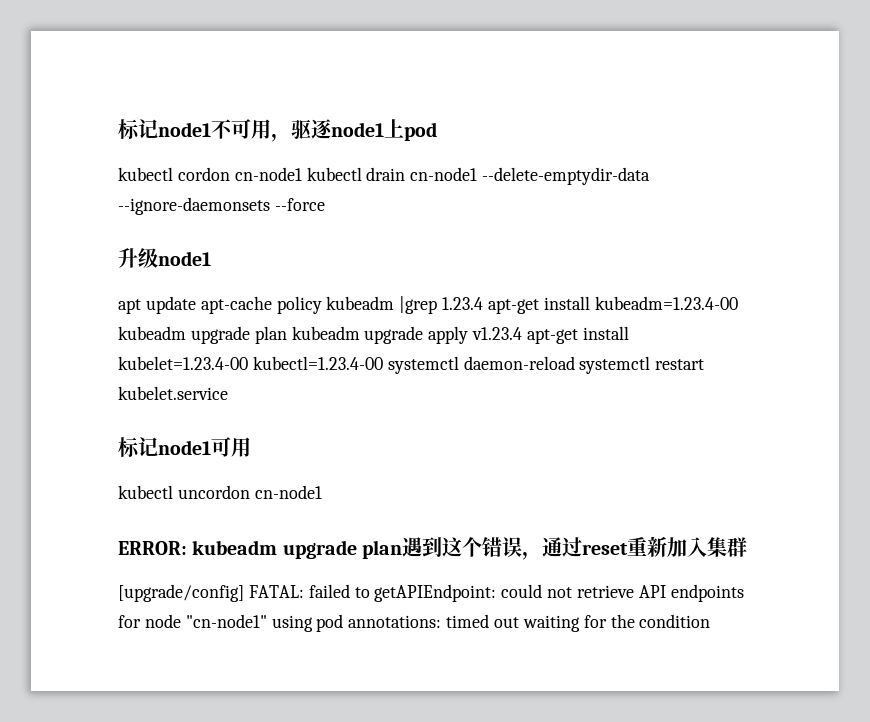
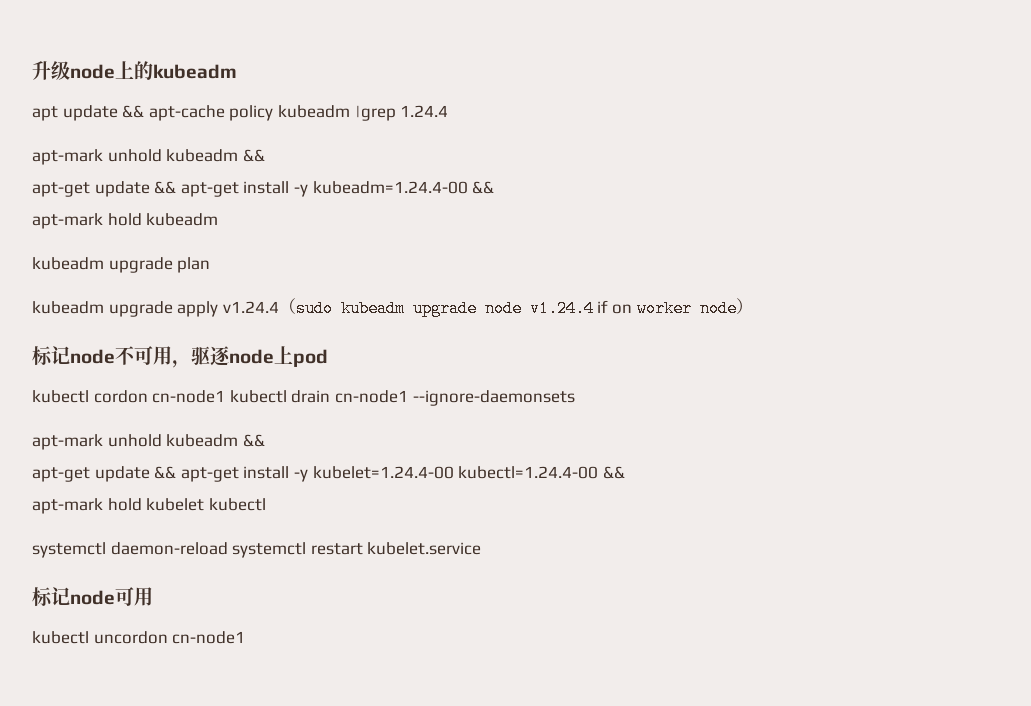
[118,119,211,140] 标记node1 -> [32,61,237,80] [32,105,449,121] [32,149,265,165] [32,181,495,197] [32,213,219,229] [32,257,211,273] [32,298,753,317] [32,346,115,366] 升级node上的kubeadm // apt update && apt-cache policy kubeadm |grep 1.24.4 // apt-mark unhold kubeadm && // apt-get update && apt-get install -y kubeadm=1.24.4-00 && // apt-mark hold kubeadm // kubeadm upgrade plan // kubeadm upgrade apply v1.24.4（sudo kubeadm upgrade node v1.24.4 if on worker node） // 标记node
[331,122,384,137] node1 -> [229,349,274,364] node
[482,167,651,185] --delete-emptydir-data -> (408, 396) none
[274,198,325,211] [118,248,211,268] [118,296,738,314] [118,326,629,344] [118,356,383,370] --force // 升级node1 // apt update apt-cache policy kubeadm |grep 1.23.4 apt-get install kubeadm=1.23.4-00 kubeadm upgrade plan kubeadm upgrade apply v1.23.4 apt-get install kubelet=1.23.4-00 kubectl=1.23.4-00 -> [32,434,265,450] [32,466,625,482] [32,498,266,514] // apt-mark unhold kubeadm && // apt-get update && apt-get install -y kubelet=1.24.4-00 kubectl=1.24.4-00 && // apt-mark hold kubelet kubectl //
[158,440,211,455] node1 -> [70,590,115,605] node
[118,536,748,560] [118,584,744,602] [118,614,711,632] // ERROR: kubeadm upgrade plan遇到这个错误，通过reset重新加入集群 // [upgrade/config] FATAL: failed to getAPIEndpoint: could not retrieve API endpoints for node "cn-node1" using pod annotations: timed out waiting for the condition -> (246, 637) none

